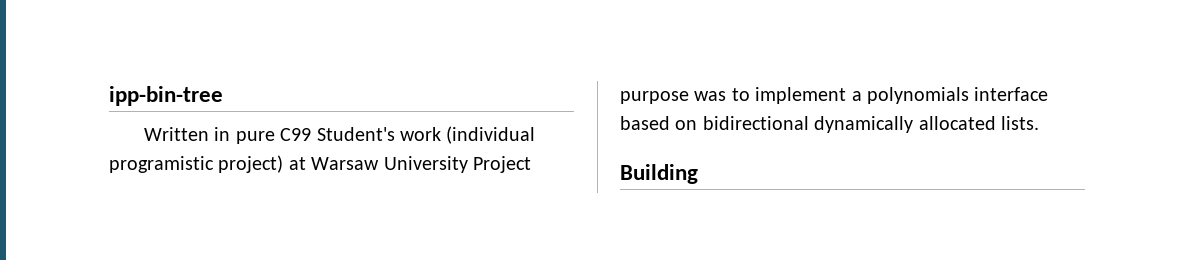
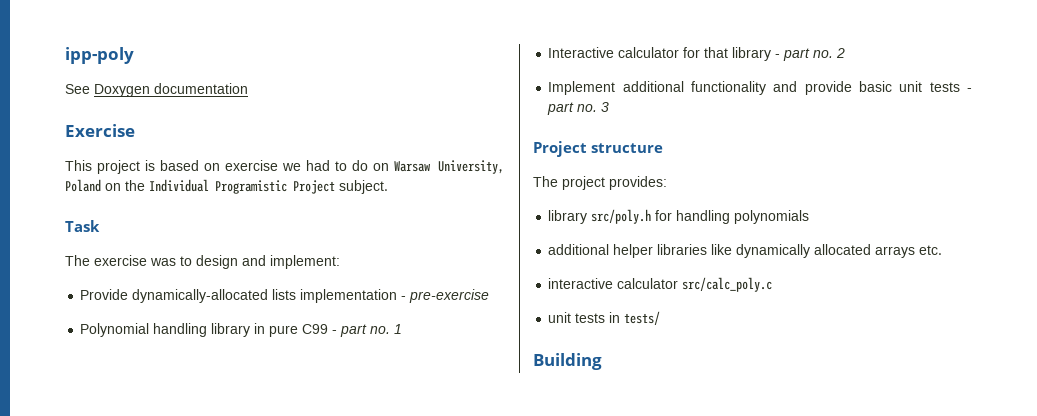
[109,86,223,106] [143,126,536,144] [109,155,531,173] [620,87,1049,104] [620,116,1039,133] ipp-bin-tree // Written in pure C99 Student's work (individual programistic project) at Warsaw University Project purpose was to implement a polynomials interface based on bidirectional dynamically allocated lists. -> [65,47,134,64] [65,83,248,97] [65,124,135,137] [65,160,505,174] [65,179,388,194] [65,220,100,232] [65,255,340,269] [80,289,490,303] [80,323,403,337] [548,47,846,61] [548,81,972,95] [547,102,610,115] [533,141,663,157] [533,176,667,190] [548,209,810,224] [548,244,943,258] [548,277,773,292] [548,311,661,325] ipp-poly // See Doxygen documentation // Exercise // This project is based on exercise we had to do on Warsaw University, Poland on the Individual Programistic Project subject. // Task // The exercise was to design and implement: // Provide dynamically-allocated lists implementation - pre-exercise // Polynomial handling library in pure C99 - part no. 1 // Interactive calculator for that library - part no. 2 // Implement additional functionality and provide basic unit tests - part no. 3 // Project structure // The project provides: // library src/poly.h for handling polynomials // additional helper libraries like dynamically allocated arrays etc. // interactive calculator src/calc_poly.c // unit tests in tests/

